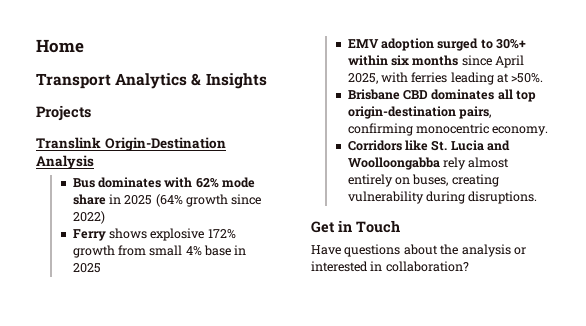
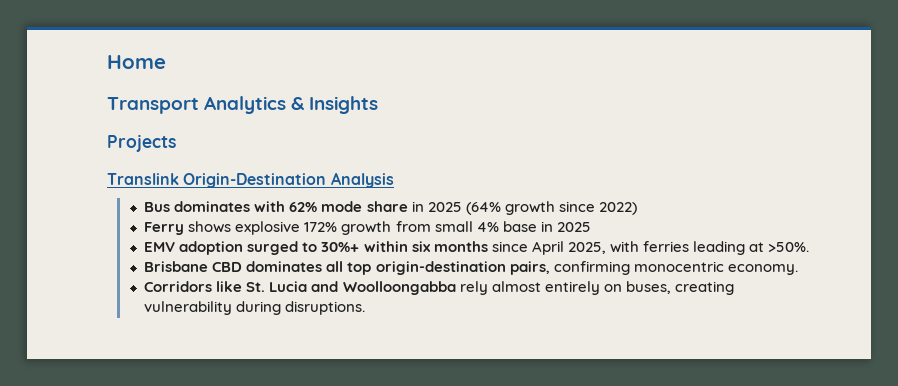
[311,220,400,233] [311,244,526,257] [311,261,469,272] // Get in Touch // Have questions about the analysis or interested in collaboration? -> (366, 308) none

